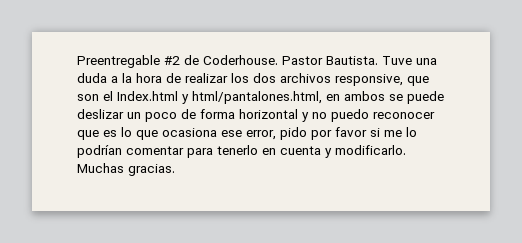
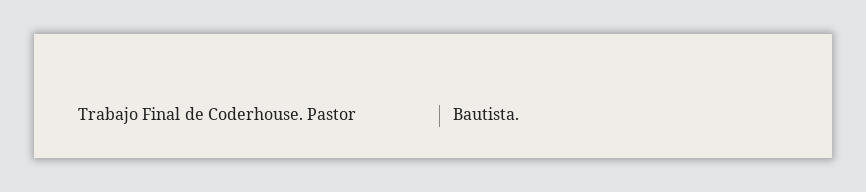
[77,55,180,68] Preentregable #2 -> [78,107,181,124] Trabajo Final
[382,56,437,65] [77,73,429,86] [77,91,444,104] [77,109,435,122] [77,127,417,140] [77,145,406,158] [77,163,175,176] Tuve una duda a la hora de realizar los dos archivos responsive, que son el Index.html y html/pantalones.html, en ambos se puede deslizar un poco de forma horizontal y no puedo reconocer que es lo que ocasiona ese error, pido por favor si me lo podrían comentar para tenerlo en cuenta y modificarlo. Muchas gracias. -> (519, 113) none

